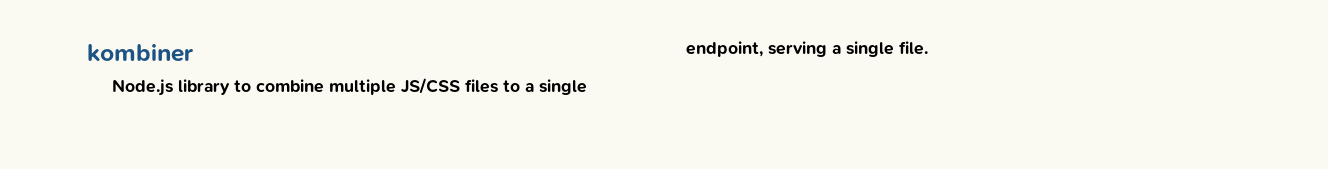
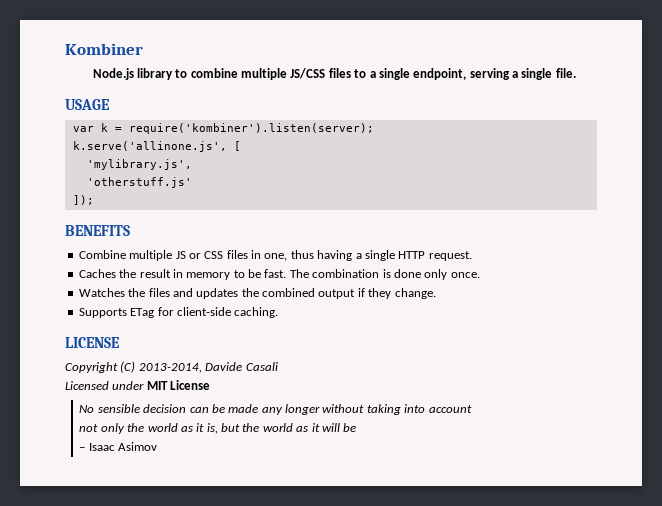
[87,44,194,62] kombiner -> [65,43,143,55] Kombiner
(928, 48) none -> [65,99,110,110] [72,123,374,134] [72,141,241,152] [86,159,192,170] [86,177,192,188] [72,195,94,205] [65,225,130,236] [78,250,472,261] [78,269,480,280] [78,288,436,299] [78,307,279,318] [65,337,120,348] [65,361,278,373] [65,380,211,390] [79,404,472,415] [79,423,357,434] [79,442,158,451] // USAGE // var k = require('kombiner').listen(server); // k.serve('allinone.js', [ // 'mylibrary.js', // 'otherstuff.js' // ]); // BENEFITS // Combine multiple JS or CSS files in one, thus having a single HTTP request. // Caches the result in memory to be fast. The combination is done only once. // Watches the files and updates the combined output if they change. // Supports ETag for client-side caching. // LICENSE // Copyright (C) 2013-2014, Davide Casali // Licensed under MIT License // No sensible decision can be made any longer without taking into account // not only the world as it is, but the world as it will be // – Isaac Asimov

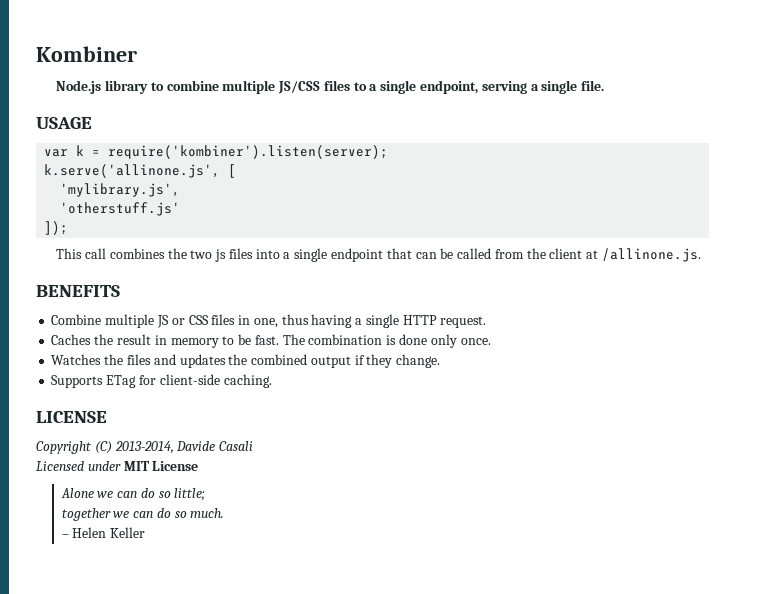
(94, 200) none -> [56,248,702,262] // This call combines the two js files into a single endpoint that can be called from the client at /allinone.js.
[79,404,472,415] [79,423,357,434] No sensible decision can be made any longer without taking into account // not only the world as it is, but the world as it will be -> [60,488,206,501] [61,508,225,521] Alone we can do so little; // together we can do so much.
[88,442,158,451] Isaac Asimov -> [72,527,146,538] Helen Keller

